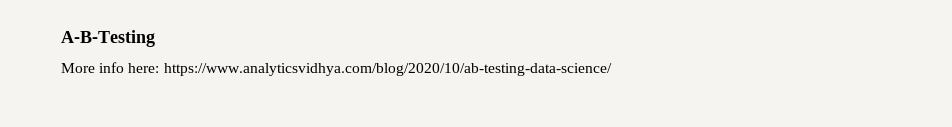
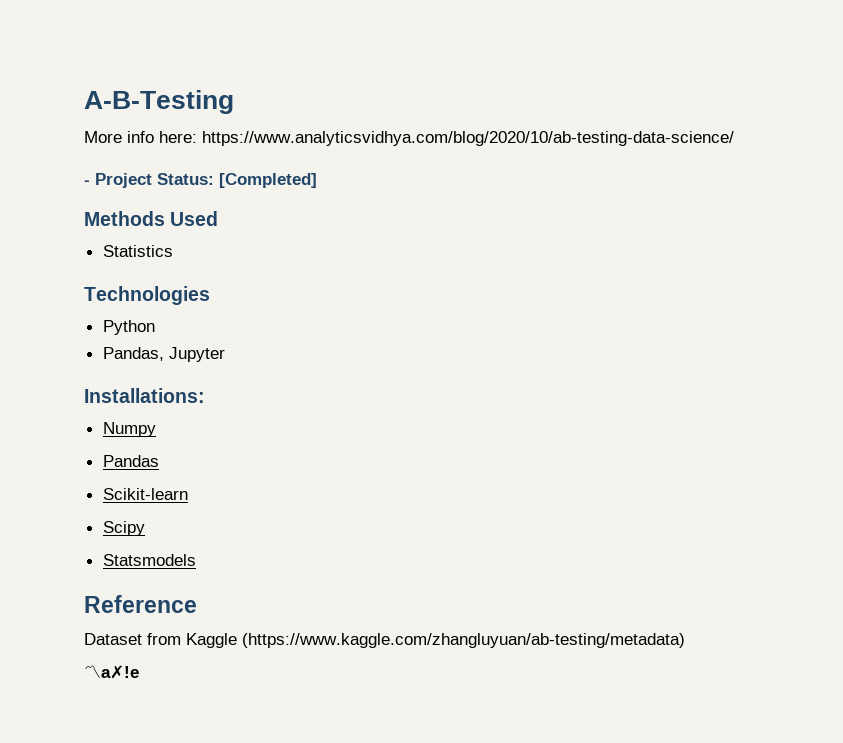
(612, 69) none -> [84,173,317,188] [84,211,219,226] [102,245,173,257] [84,286,210,305] [102,320,155,335] [102,347,225,362] [84,388,205,403] [102,422,156,437] [102,455,159,467] [102,488,188,500] [102,521,145,536] [102,554,196,566] [84,595,197,613] [84,633,685,648] [84,665,139,679] // - Project Status: [Completed] // Methods Used // Statistics // Technologies // Python // Pandas, Jupyter // Installations: // Numpy // Pandas // Scikit-learn // Scipy // Statsmodels // Reference // Dataset from Kaggle (https://www.kaggle.com/zhangluyuan/ab-testing/metadata) // 〽a✗!e

